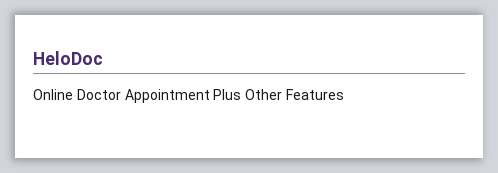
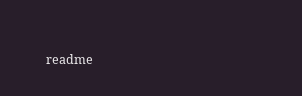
[33,51,103,65] [33,89,344,103] HeloDoc // Online Doctor Appointment Plus Other Features -> [46,54,93,64] readme

